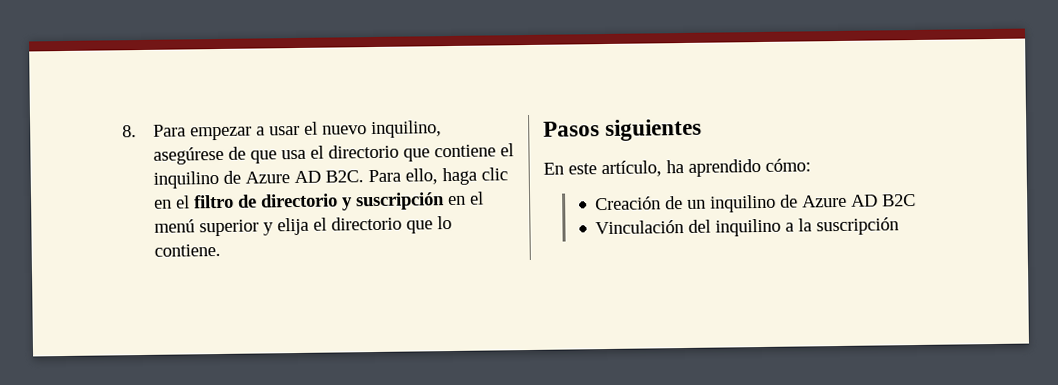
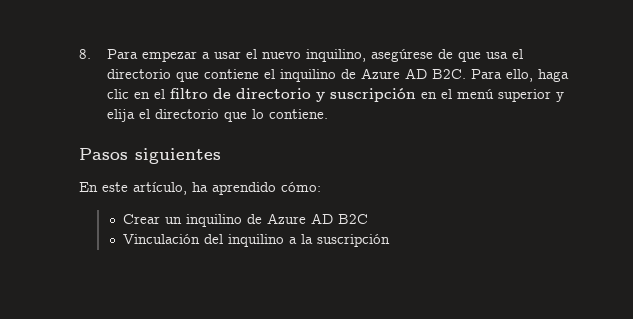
[595,196,684,211] Creación de -> [123,214,161,224] Crear

